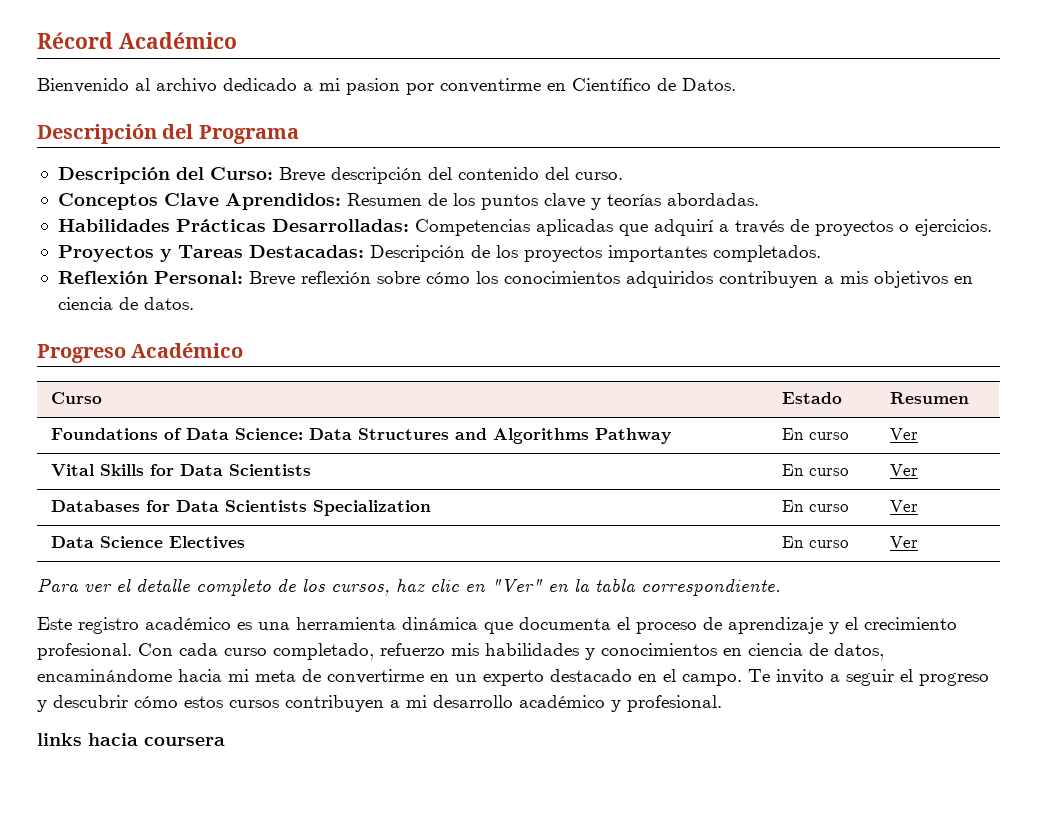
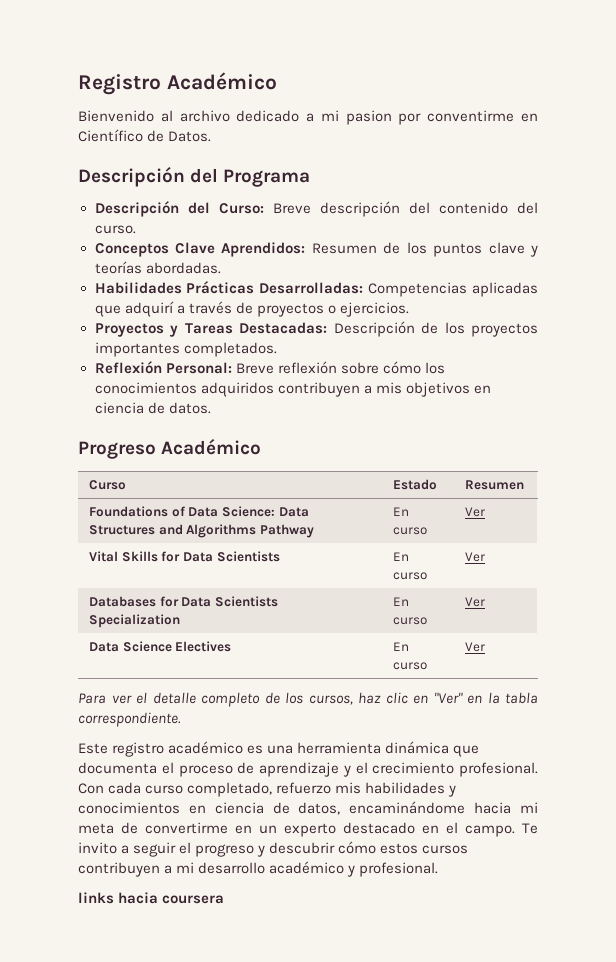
[37,32,113,49] Récord -> [78,74,161,95] Registro

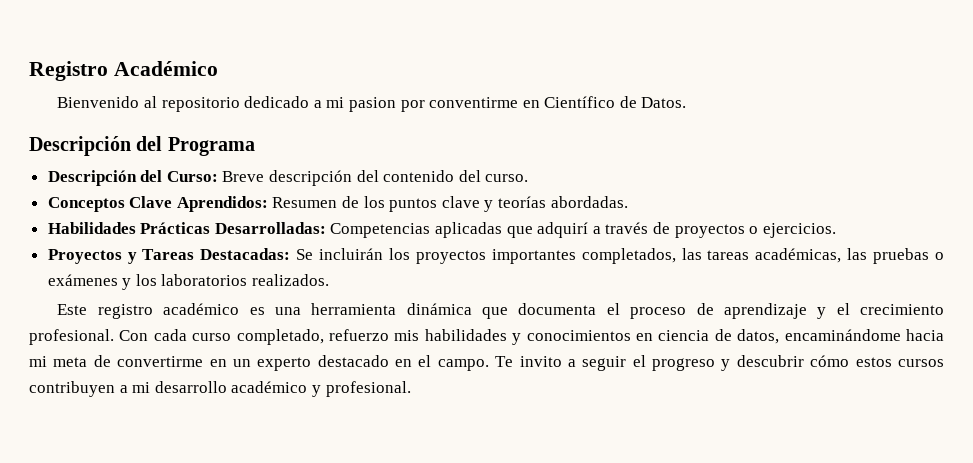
[179,110,230,122] archivo -> [161,97,240,112] repositorio
[333,321,438,337] Descripción de -> [296,248,384,260] Se incluirán
[183,342,277,357] [94,361,445,374] [94,382,491,397] [94,402,211,414] [78,439,262,459] [89,480,127,490] [393,479,438,490] [465,480,525,490] [89,506,309,517] [89,524,314,538] [393,507,410,516] [393,527,428,535] [465,507,486,517] [89,551,280,562] [393,552,410,561] [393,572,428,580] [465,552,486,562] [89,596,278,607] [89,614,181,628] [393,597,410,606] [393,617,428,625] [465,597,486,607] [89,641,232,652] [393,642,410,651] [393,662,428,670] [465,642,486,652] [78,692,538,707] [78,712,181,727] completados. // Reflexión Personal: Breve reflexión sobre cómo los conocimientos adquiridos contribuyen a mis objetivos en ciencia de datos. // Progreso Académico // Curso | Estado | Resumen // Foundations of Data Science: Data Structures and Algorithms Pathway | En curso | Ver // Vital Skills for Data Scientists | En curso | Ver // Databases for Data Scientists Specialization | En curso | Ver // Data Science Electives | En curso | Ver // Para ver el detalle completo de los cursos, haz clic en "Ver" en la tabla correspondiente. -> [581,248,944,264] [47,274,330,290] completados, las tareas académicas, las pruebas o exámenes y los laboratorios realizados.
[78,892,225,904] // links hacia coursera -> (411, 389) none

